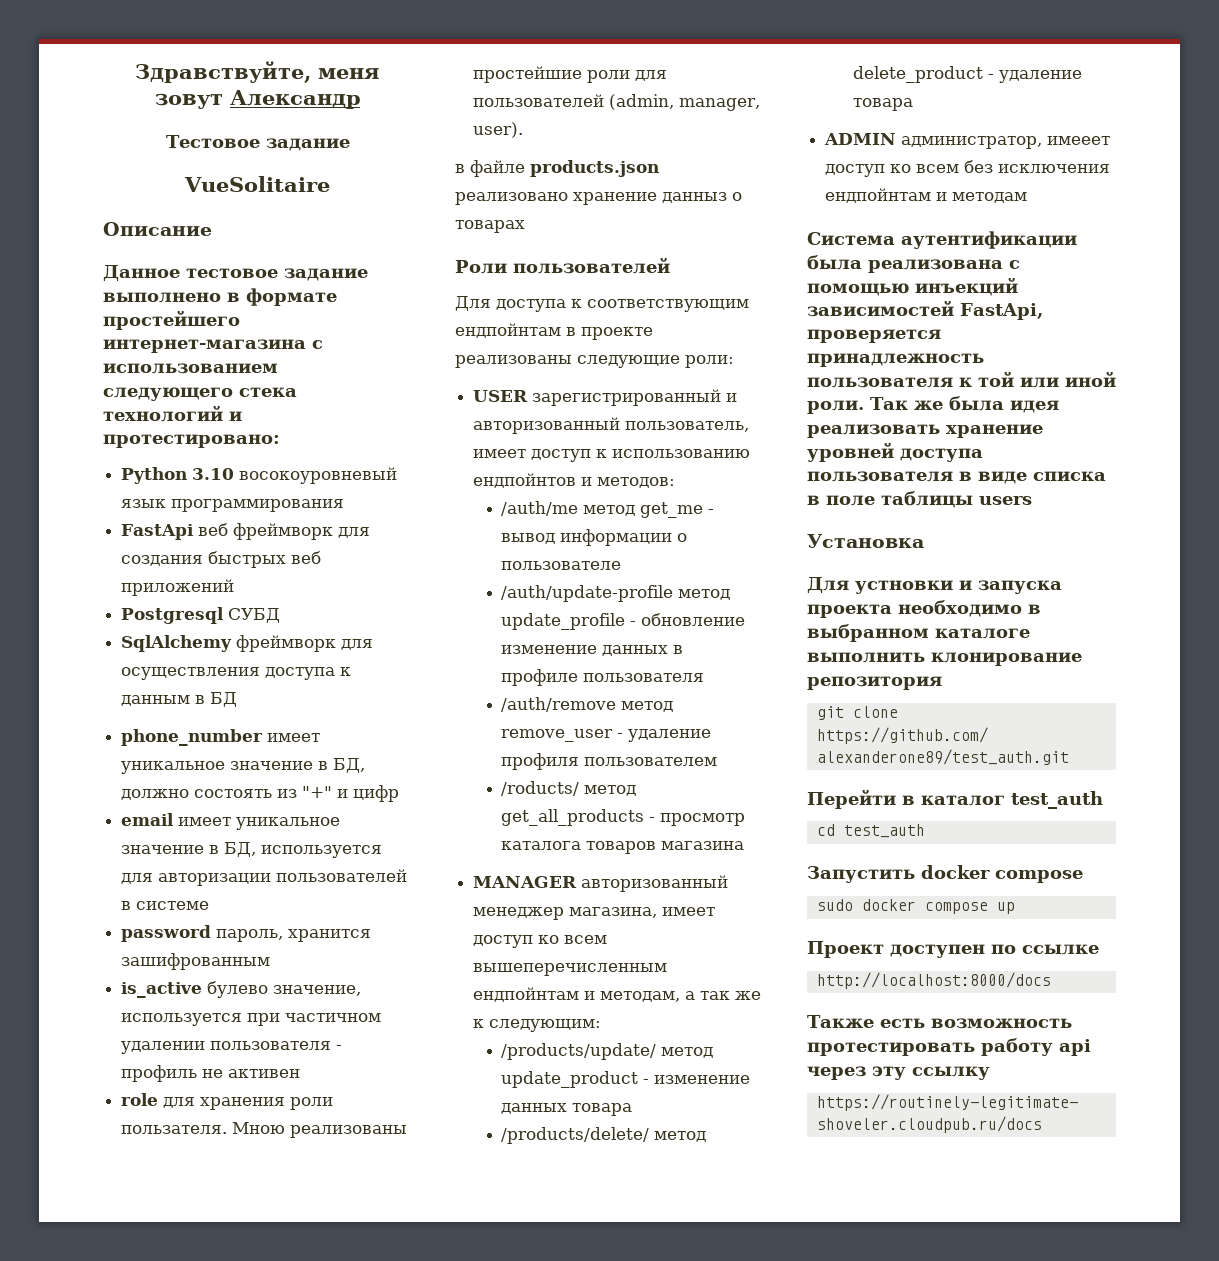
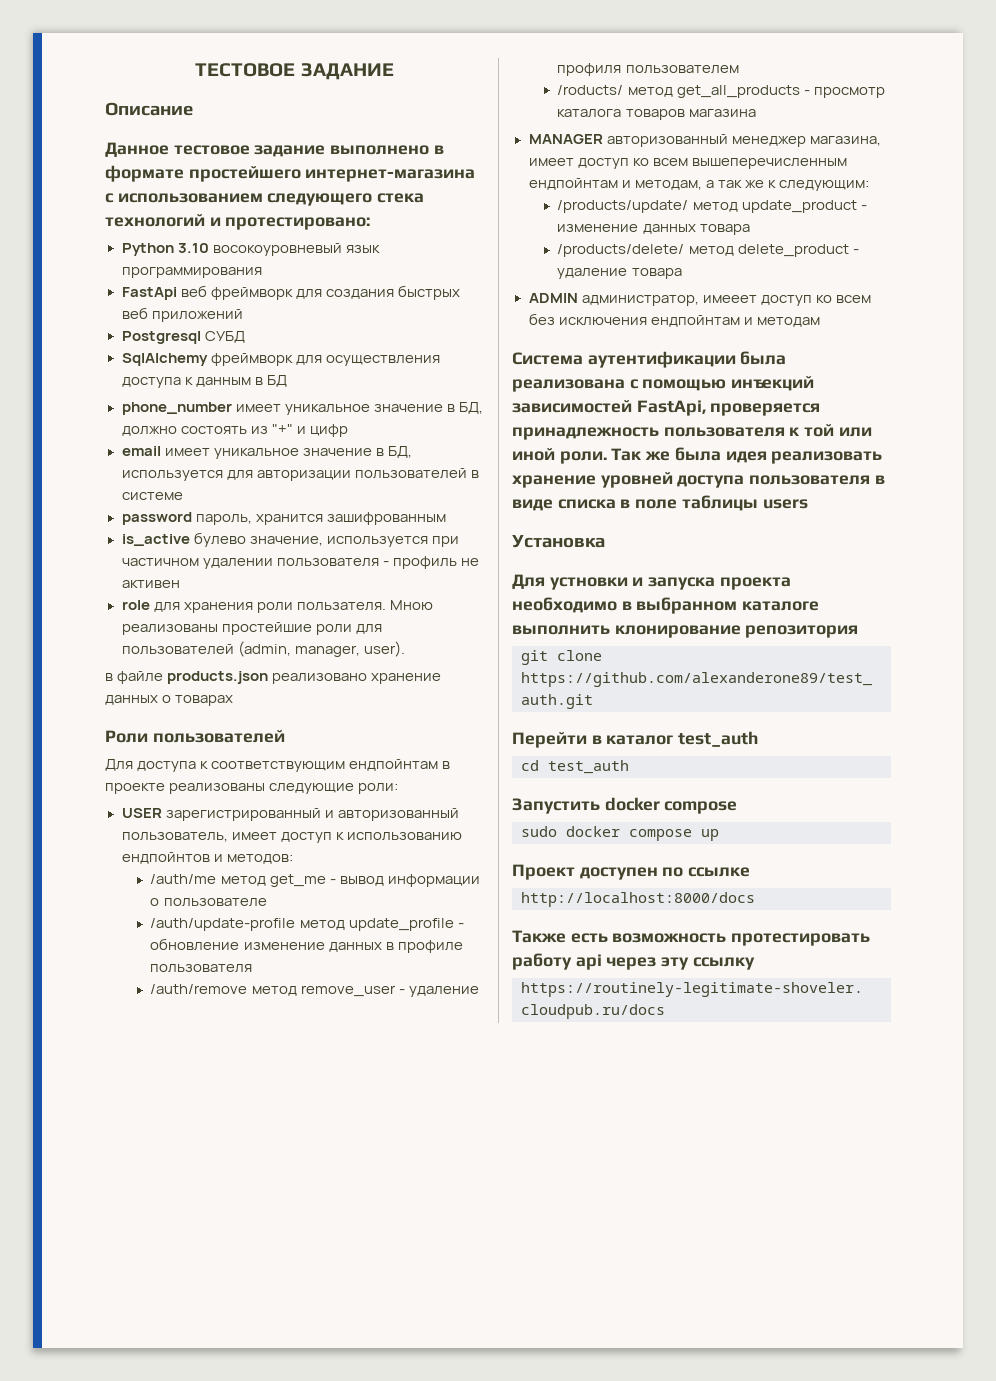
[135,61,380,83] [154,90,361,109] [165,135,350,151] [184,176,331,192] Здравствуйте, меня зовут Александр // Тестовое задание // VueSolitaire -> [195,63,394,80] ТЕСТОВОЕ ЗАДАНИЕ
[662,192,727,203] данныз -> [105,695,158,705] данных

